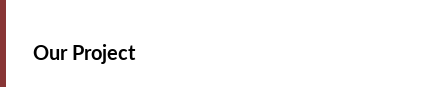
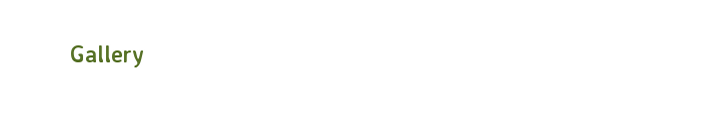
[33,44,137,64] Our Project -> [70,45,145,68] Gallery

